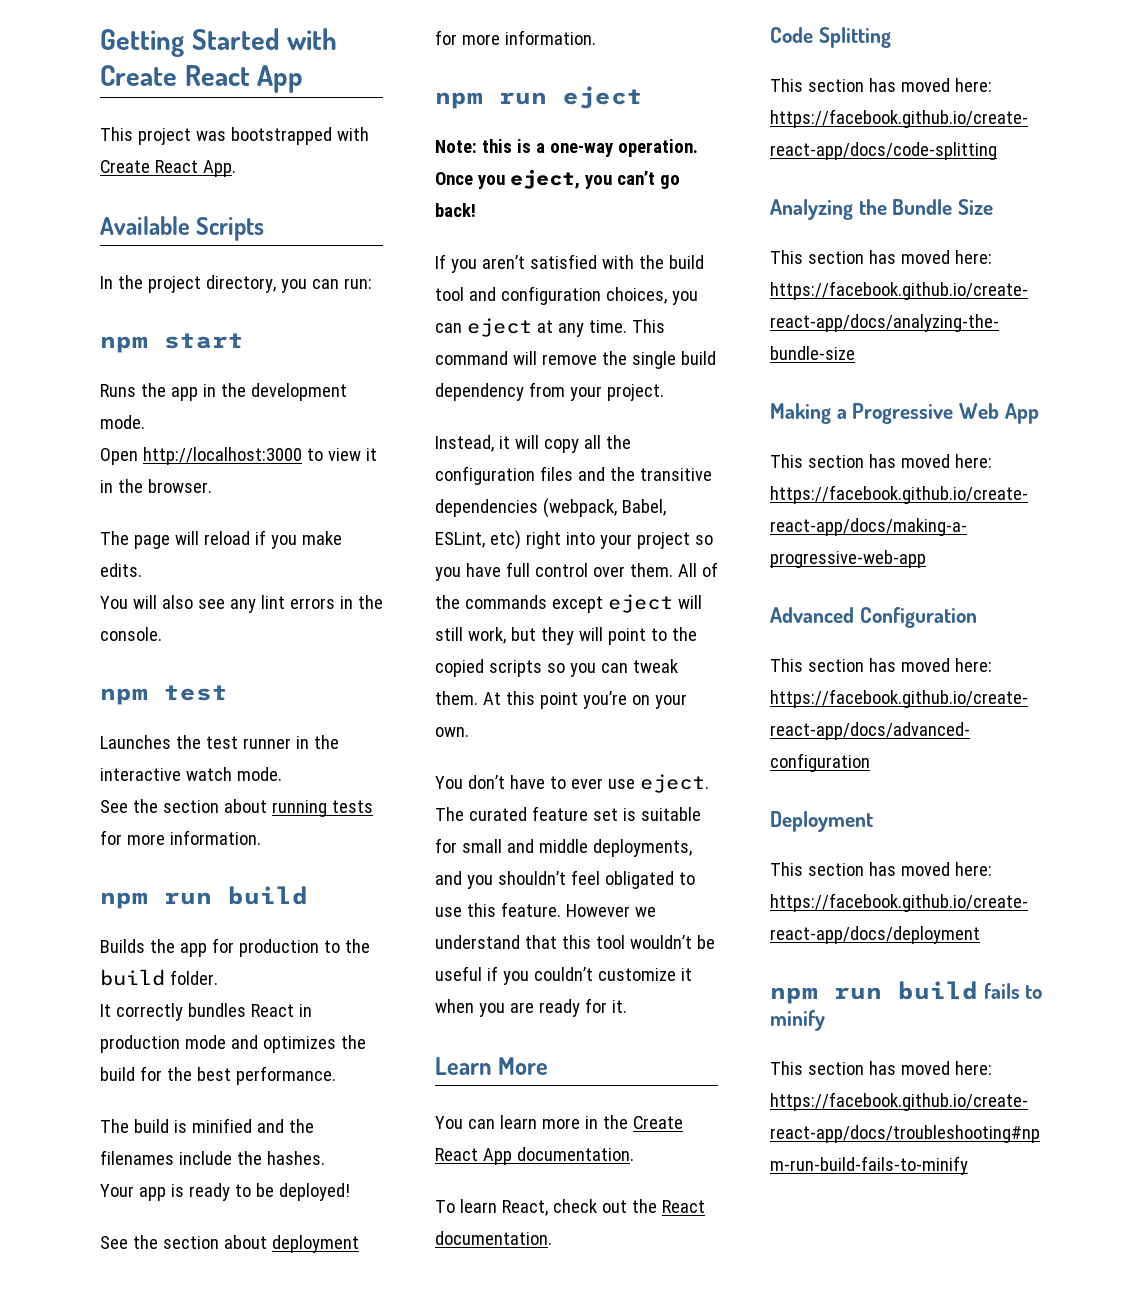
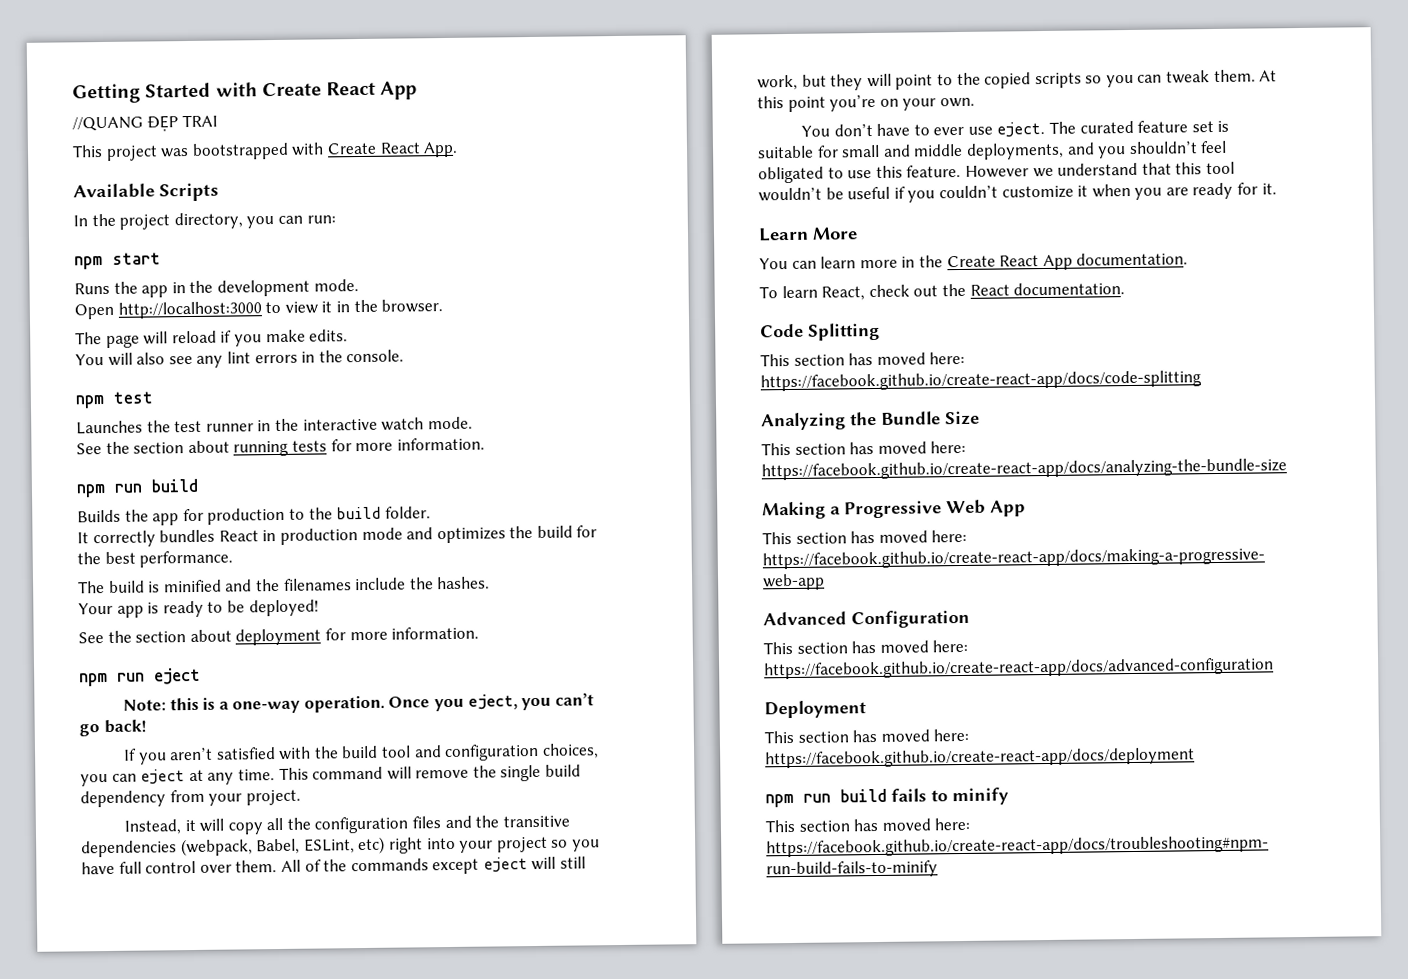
(304, 79) none -> [72,114,219,132] // //QUANG ĐẸP TRAI

